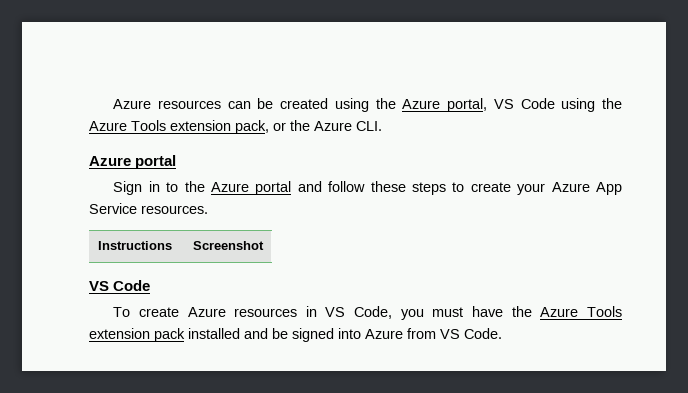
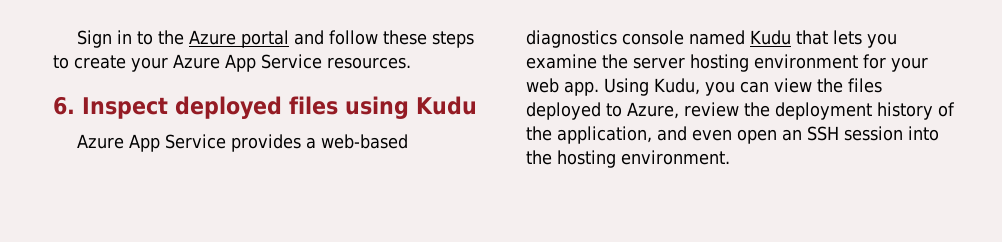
[113,98,622,112] [89,120,382,134] [89,155,177,169] Azure resources can be created using the Azure portal, VS Code using the Azure Tools extension pack, or the Azure CLI. // Azure portal // -> (77, 39) none
[98,241,173,250] [192,241,264,250] [89,280,151,291] [113,306,623,320] [89,328,502,342] // Instructions | Screenshot // VS Code // To create Azure resources in VS Code, you must have the Azure Tools extension pack installed and be signed into Azure from VS Code. -> [53,96,477,119] [77,134,409,152] [526,30,897,48] [526,54,928,72] [526,78,882,96] [526,102,955,120] [526,126,939,144] [526,150,730,168] // 6. Inspect deployed files using Kudu // Azure App Service provides a web-based diagnostics console named Kudu that lets you examine the server hosting environment for your web app. Using Kudu, you can view the files deployed to Azure, review the deployment history of the application, and even open an SSH session into the hosting environment.

